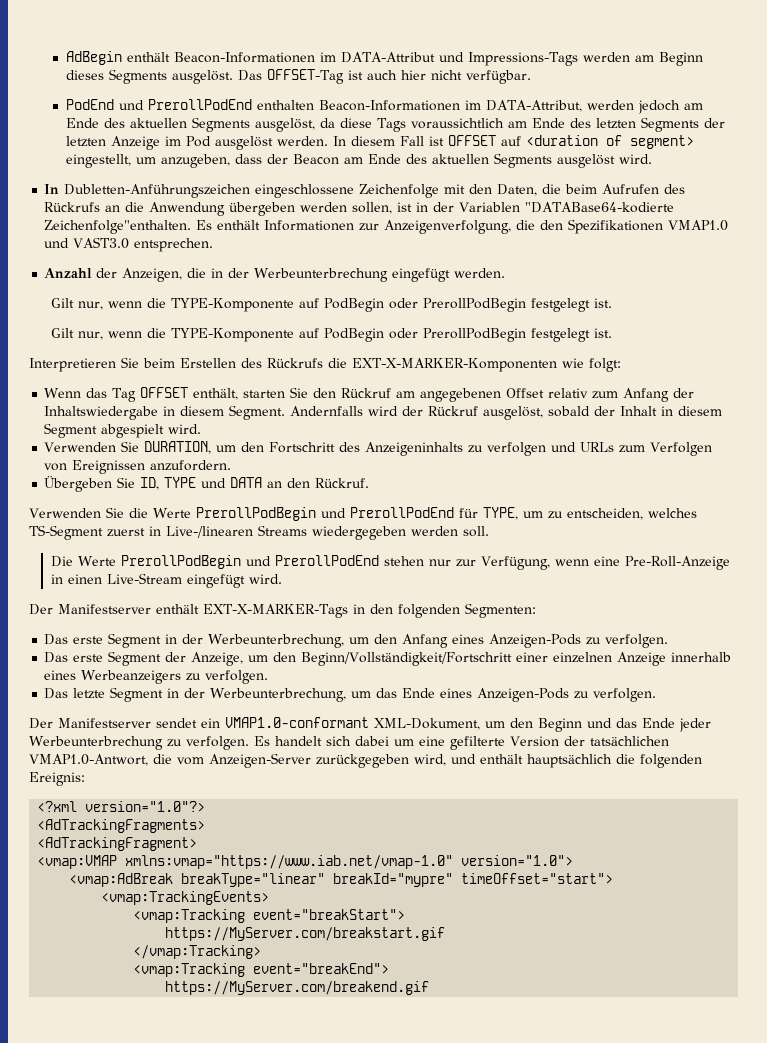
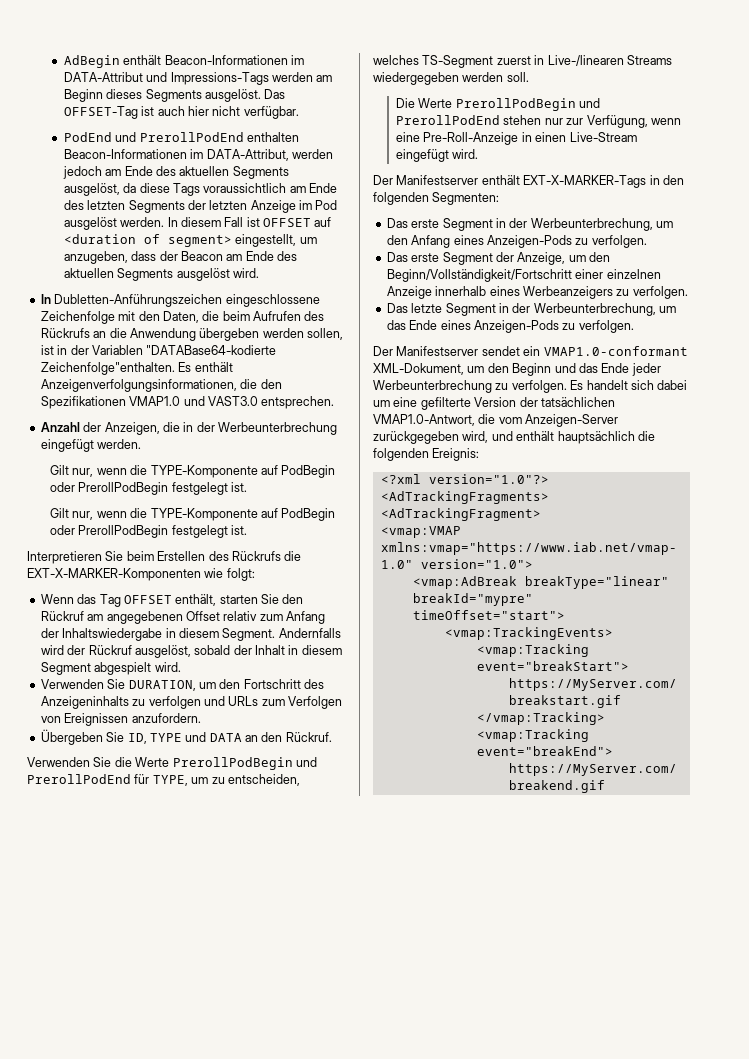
[264,220,512,234] Informationen zur Anzeigenverfolgung, -> [40,379,237,392] Anzeigenverfolgungsinformationen,

